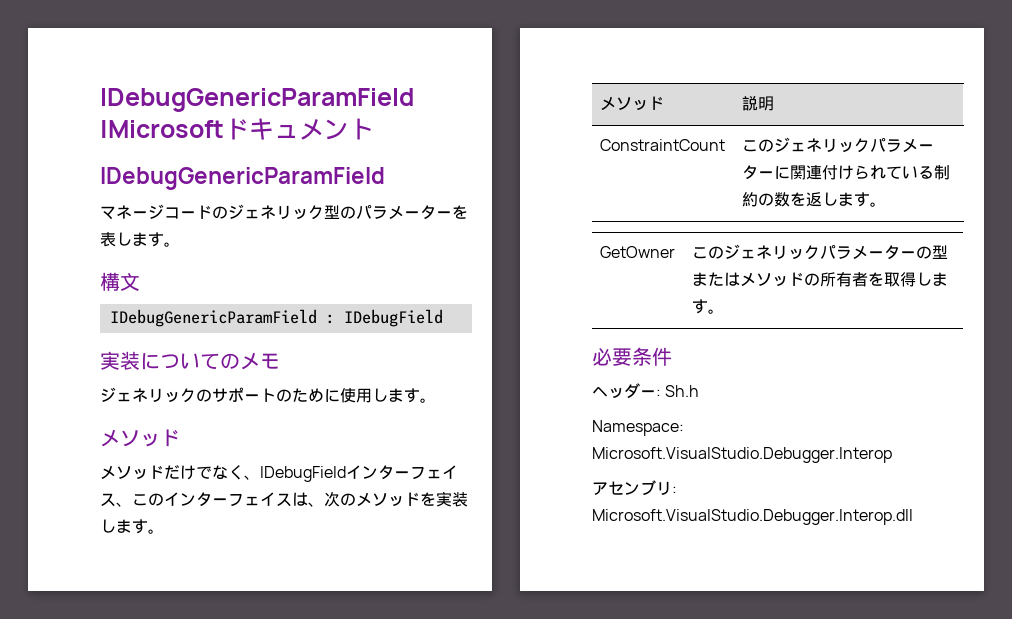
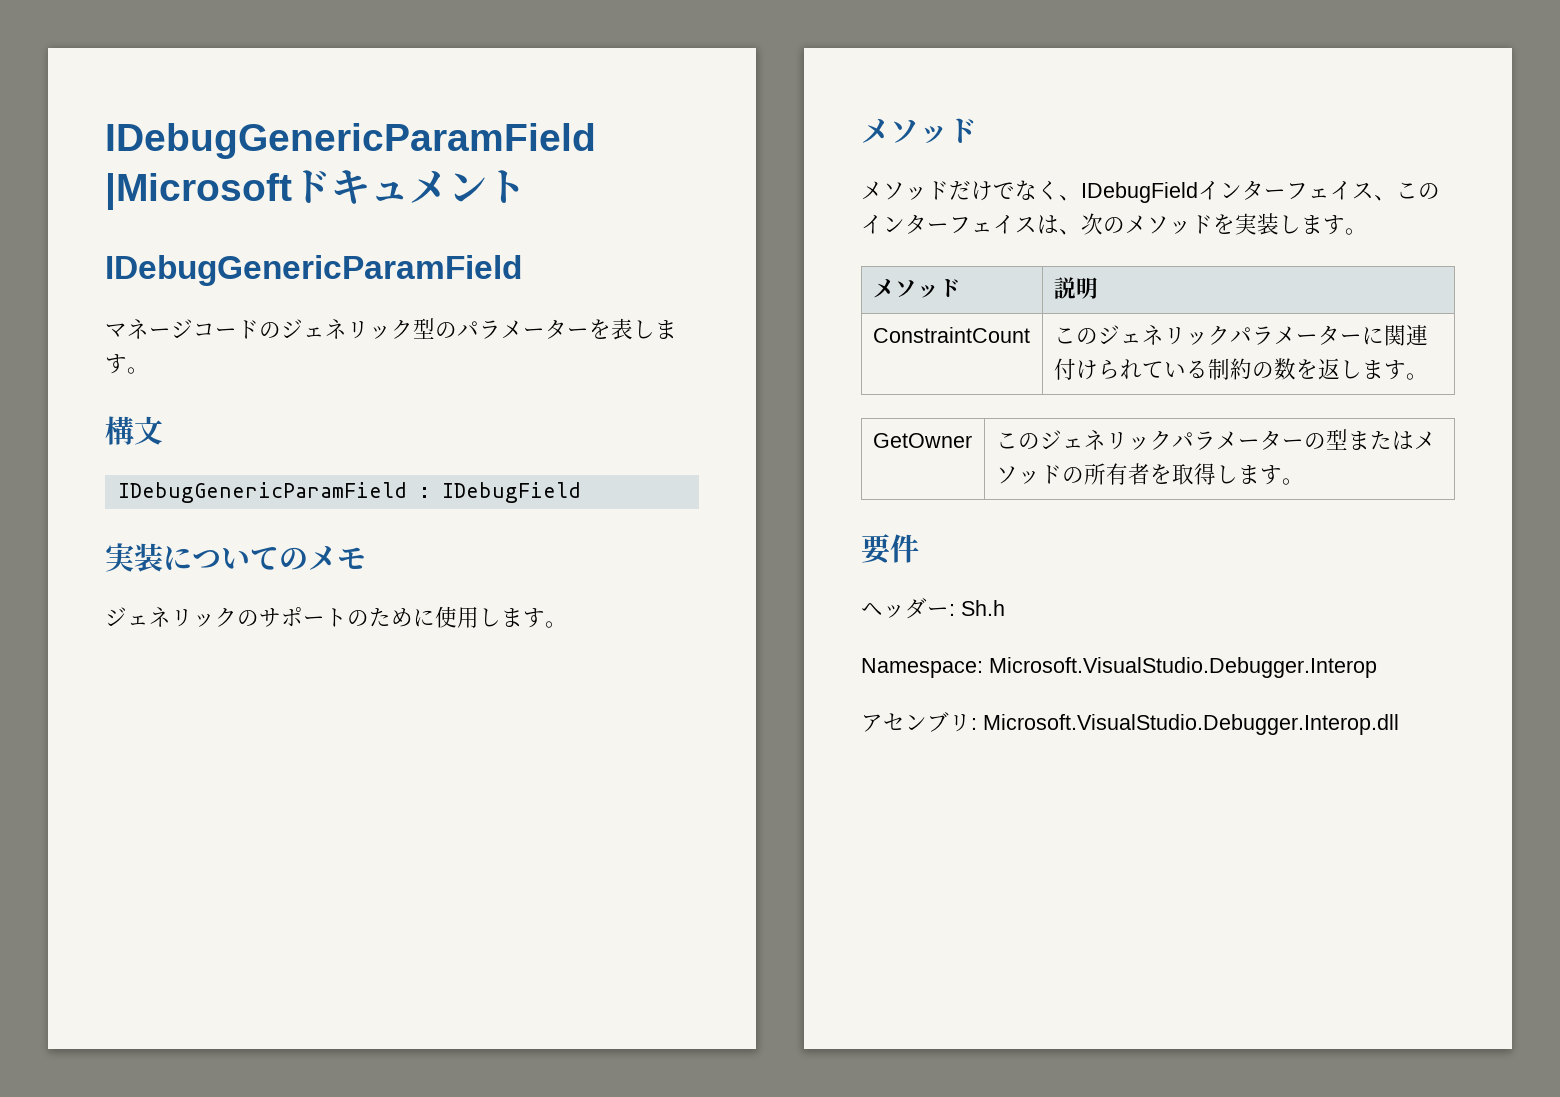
[592,347,652,366] 必要条 -> [861,534,891,564] 要

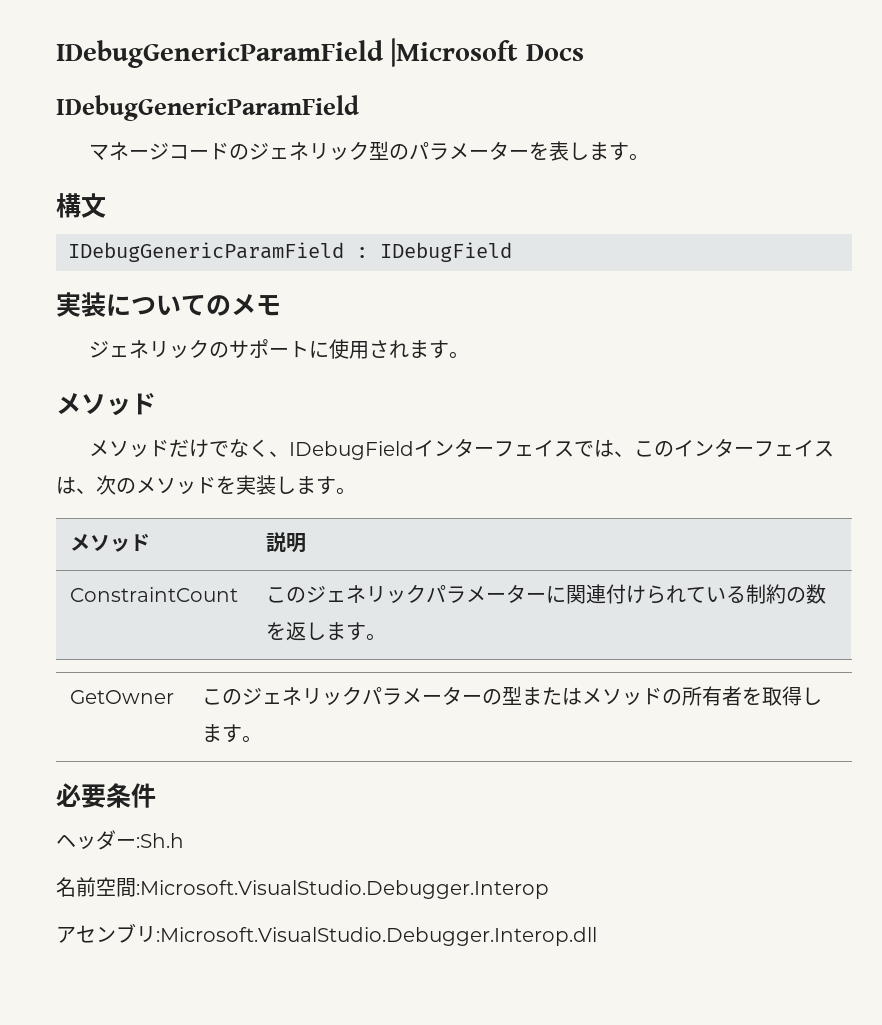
[292,170,526,204] ドキュメント -> [525,44,584,61] Docs
[347,606,501,628] のために使用し -> [309,339,410,359] に使用され
(1374, 191) none -> [574,439,615,457] では
[861,534,891,564] 要 -> [56,783,131,808] 必要条
[949,600,1005,616] [861,657,1377,678] : Sh.h // Namespace: Microsoft.VisualStudio.Debugger.Interop -> [136,833,184,848] [56,877,549,899] :Sh.h // 名前空間:Microsoft.VisualStudio.Debugger.Interop
[971,714,1399,735] : Microsoft.VisualStudio.Debugger.Interop.dll -> [156,927,597,946] :Microsoft.VisualStudio.Debugger.Interop.dll

